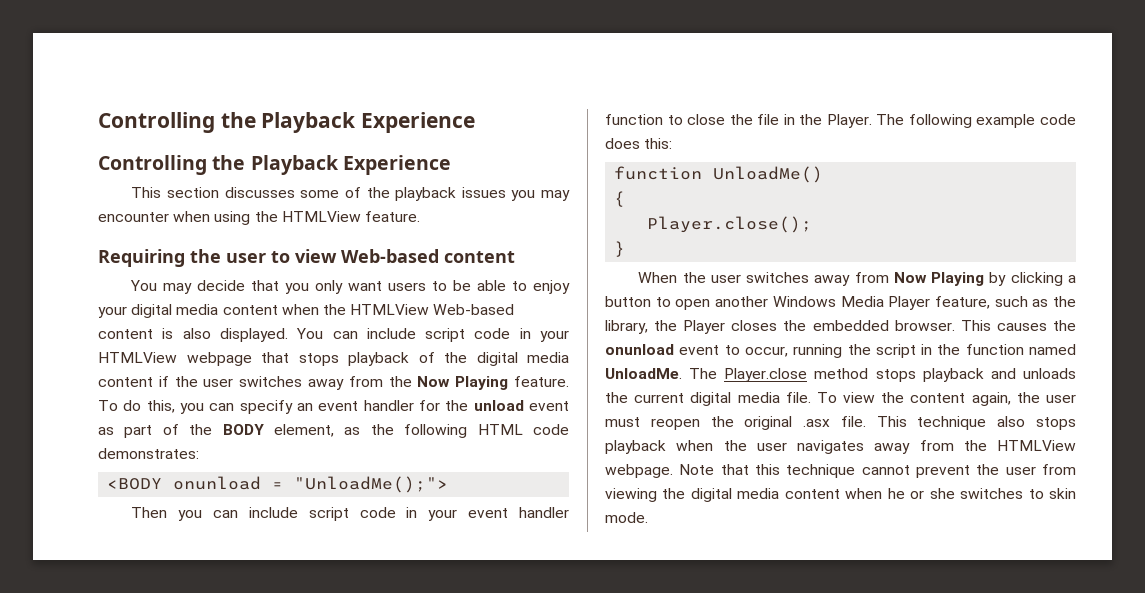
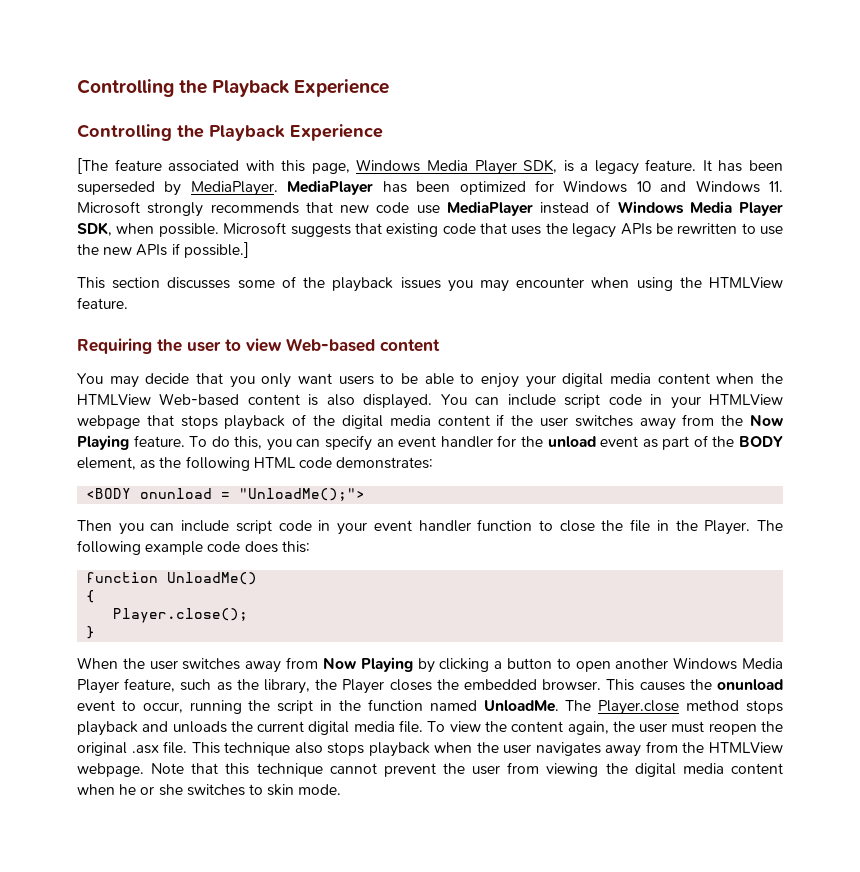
(451, 165) none -> [77,158,783,175] [77,180,783,196] [77,201,783,217] [77,222,783,238] [77,242,249,258] // [The feature associated with this page, Windows Media Player SDK, is a legacy feature. It has been superseded by MediaPlayer. MediaPlayer has been optimized for Windows 10 and Windows 11. Microsoft strongly recommends that new code use MediaPlayer instead of Windows Media Player SDK, when possible. Microsoft suggests that existing code that uses the legacy APIs be rewritten to use the new APIs if possible.]

